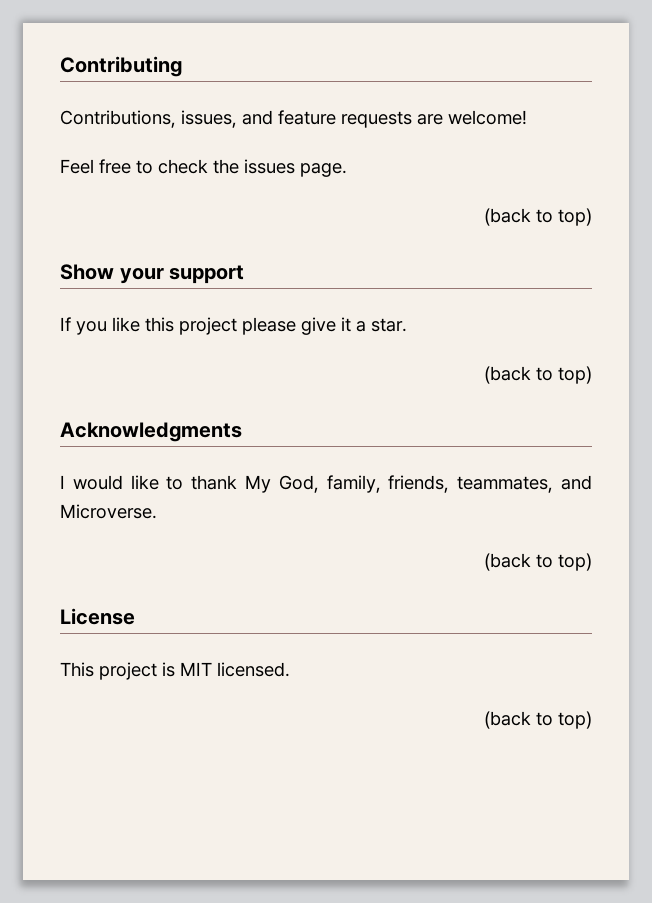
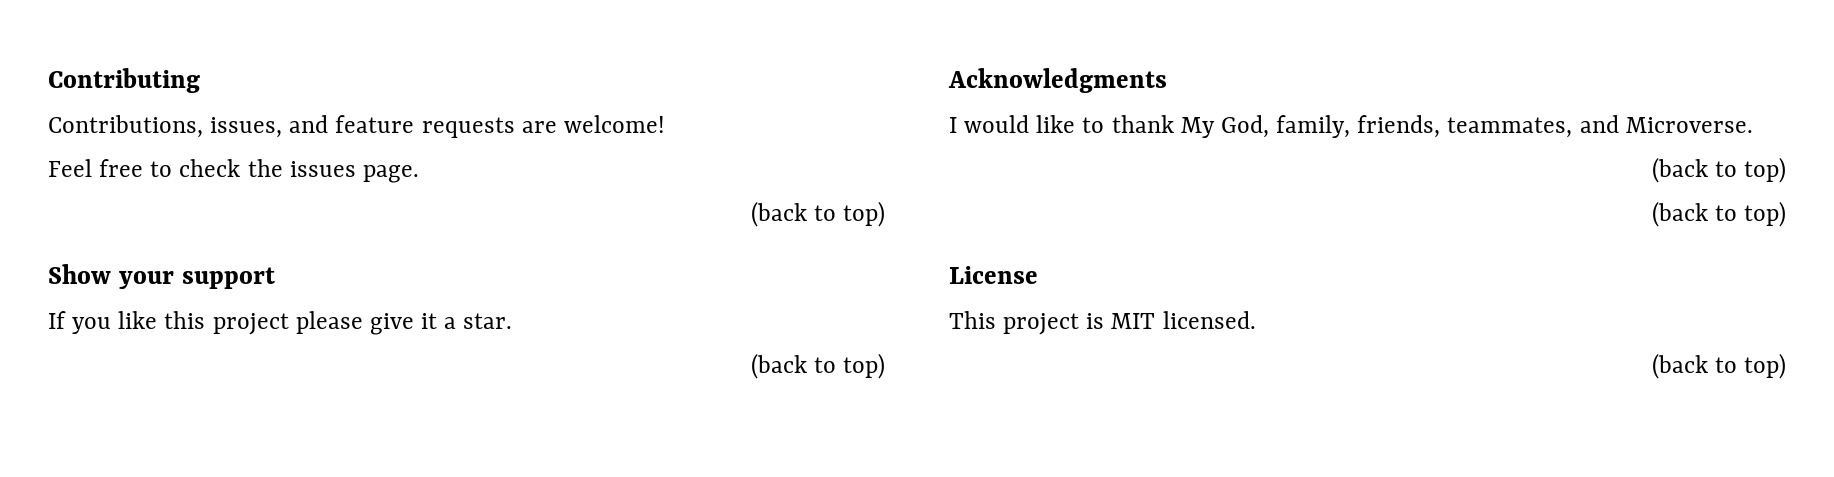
(592, 562) none -> [1651,201,1786,227] // (back to top)

